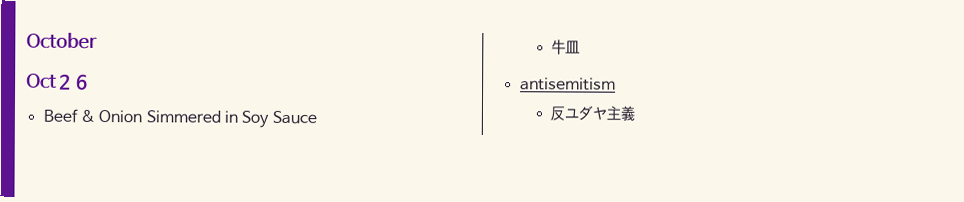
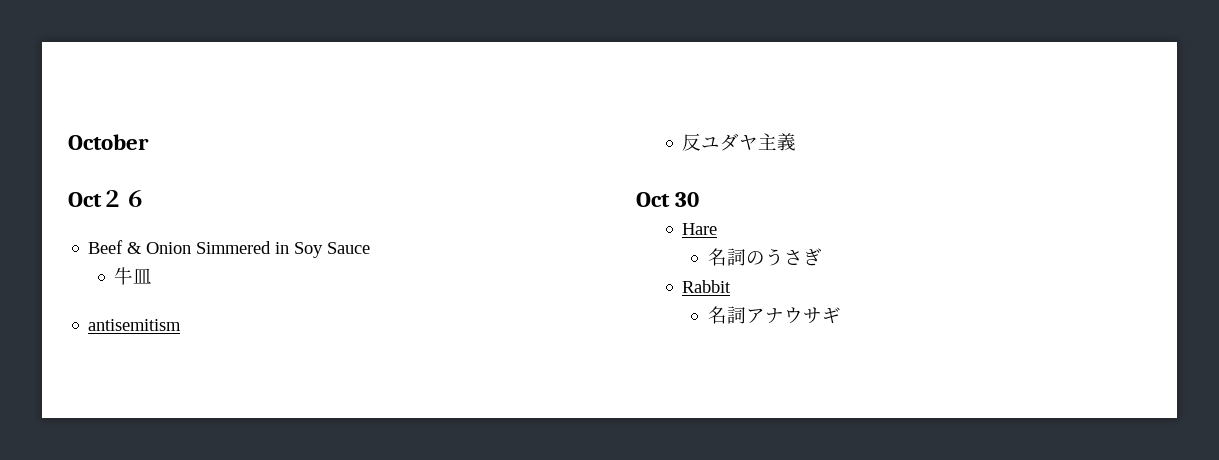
(636, 113) none -> [636,192,700,207] [682,223,718,235] [708,248,823,266] [682,280,732,293] [708,306,842,324] // Oct 30 // Hare // 名詞のうさぎ // Rabbit // 名詞アナウサギ

